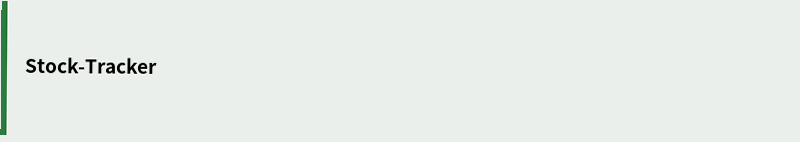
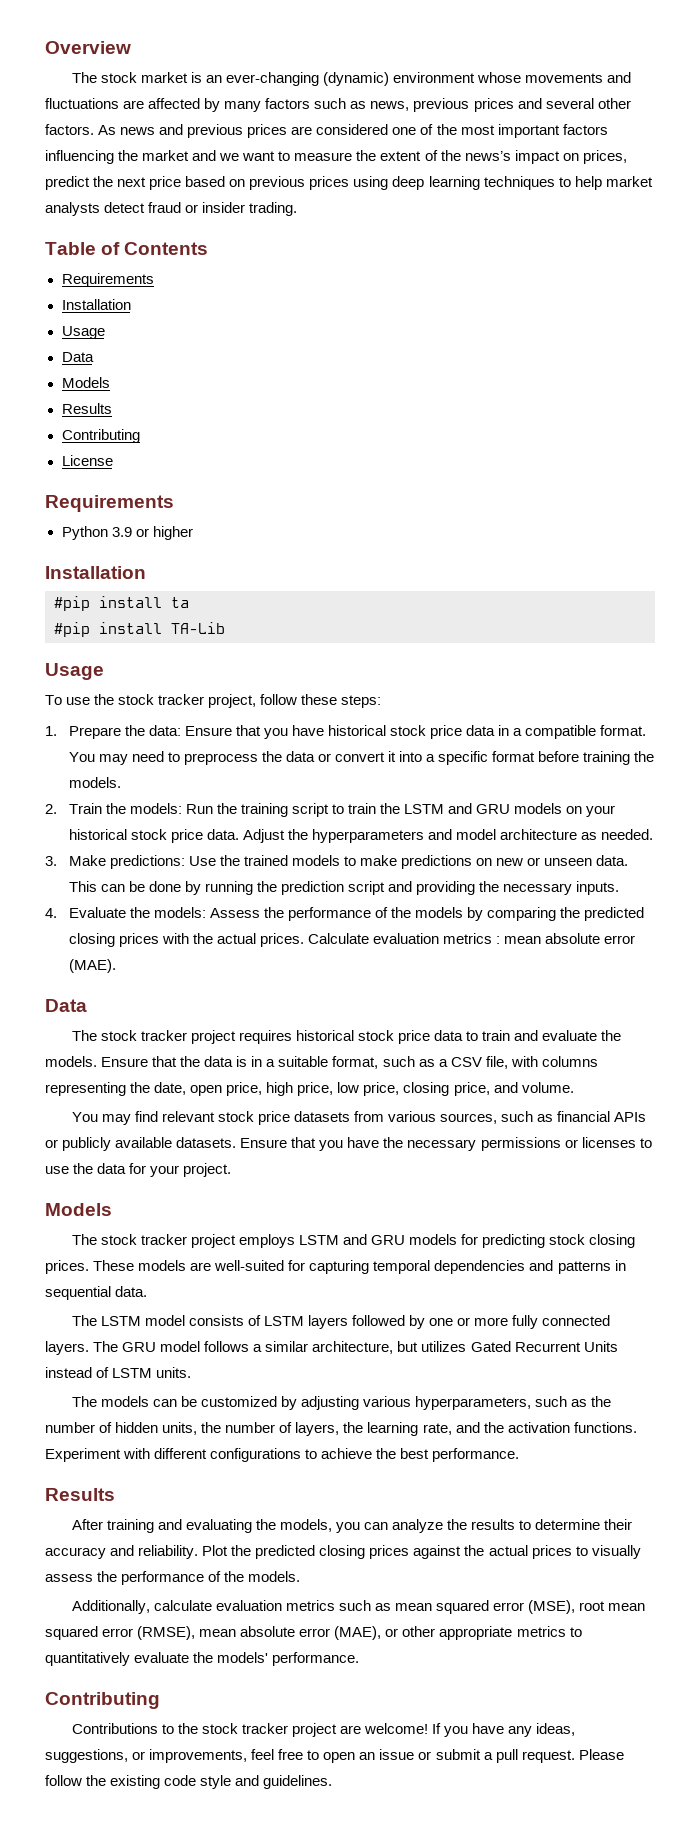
[24,56,158,74] Stock-Tracker -> [45,41,131,54] [71,72,632,86] [45,98,631,112] [45,124,608,138] [45,150,627,164] [45,176,653,190] [45,202,298,216] [45,242,209,255] [61,273,154,287] [61,299,131,310] [61,326,105,339] [61,352,94,362] [61,377,110,388] [61,403,112,414] [61,429,140,443] [61,455,113,466] [45,495,174,512] [61,526,193,540] [45,566,146,579] [54,596,189,611] [54,622,225,637] [45,663,104,680] [45,694,382,708] [45,725,647,739] [68,751,655,765] [68,777,121,788] [45,803,616,817] [68,829,654,843] [45,855,629,869] [68,881,620,895] [45,907,645,921] [68,933,636,947] [68,959,116,973] [45,999,87,1012] [71,1030,622,1044] [45,1056,598,1069] [45,1082,574,1096] [71,1111,647,1125] [45,1137,652,1151] [45,1163,232,1177] [45,1203,112,1216] [71,1234,636,1248] [45,1260,626,1274] [45,1286,148,1300] [71,1315,611,1329] [45,1341,618,1355] [45,1367,192,1378] [71,1396,612,1410] [45,1422,637,1436] [45,1448,520,1462] [45,1488,115,1501] [71,1519,633,1533] [45,1545,641,1559] [45,1571,301,1585] [71,1600,646,1614] [45,1626,582,1640] [45,1652,360,1666] [45,1692,160,1709] [71,1723,576,1737] [45,1749,624,1763] [45,1775,333,1789] Overview // The stock market is an ever-changing (dynamic) environment whose movements and fluctuations are affected by many factors such as news, previous prices and several other factors. As news and previous prices are considered one of the most important factors influencing the market and we want to measure the extent of the news’s impact on prices, predict the next price based on previous prices using deep learning techniques to help market analysts detect fraud or insider trading. // Table of Contents // Requirements // Installation // Usage // Data // Models // Results // Contributing // License // Requirements // Python 3.9 or higher // Installation // #pip install ta // #pip install TA-Lib // Usage // To use the stock tracker project, follow these steps: // 1. Prepare the data: Ensure that you have historical stock price data in a compatible format. You may need to preprocess the data or convert it into a specific format before training the models. // 2. Train the models: Run the training script to train the LSTM and GRU models on your historical stock price data. Adjust the hyperparameters and model architecture as needed. // 3. Make predictions: Use the trained models to make predictions on new or unseen data. This can be done by running the prediction script and providing the necessary inputs. // 4. Evaluate the models: Assess the performance of the models by comparing the predicted closing prices with the actual prices. Calculate evaluation metrics : mean absolute error (MAE). // Data // The stock tracker project requires historical stock price data to train and evaluate the models. Ensure that the data is in a suitable format, such as a CSV file, with columns representing the date, open price, high price, low price, closing price, and volume. // You may find relevant stock price datasets from various sources, such as financial APIs or publicly available datasets. Ensure that you have the necessary permissions or licenses to use the data for your project. // Models // The stock tracker project employs LSTM and GRU models for predicting stock closing prices. These models are well-suited for capturing temporal dependencies and patterns in sequential data. // The LSTM model consists of LSTM layers followed by one or more fully connected layers. The GRU model follows a similar architecture, but utilizes Gated Recurrent Units instead of LSTM units. // The models can be customized by adjusting various hyperparameters, such as the number of hidden units, the number of layers, the learning rate, and the activation functions. Experiment with different configurations to achieve the best performance. // Results // After training and evaluating the models, you can analyze the results to determine their accuracy and reliability. Plot the predicted closing prices against the actual prices to visually assess the performance of the models. // Additionally, calculate evaluation metrics such as mean squared error (MSE), root mean squared error (RMSE), mean absolute error (MAE), or other appropriate metrics to quantitatively evaluate the models' performance. // Contributing // Contributions to the stock tracker project are welcome! If you have any ideas, suggestions, or improvements, feel free to open an issue or submit a pull request. Please follow the existing code style and guidelines.

